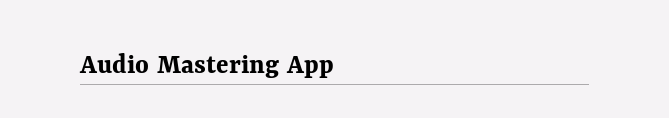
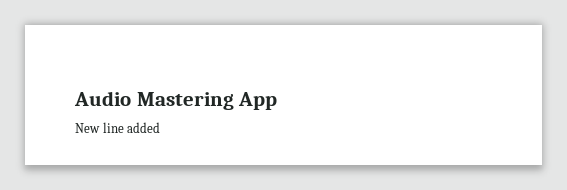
(334, 67) none -> [75,122,161,133] // New line added

